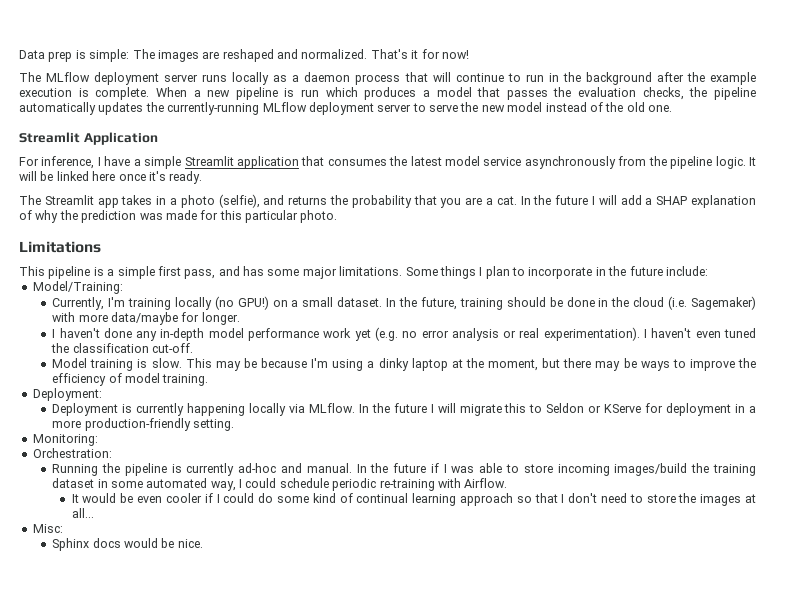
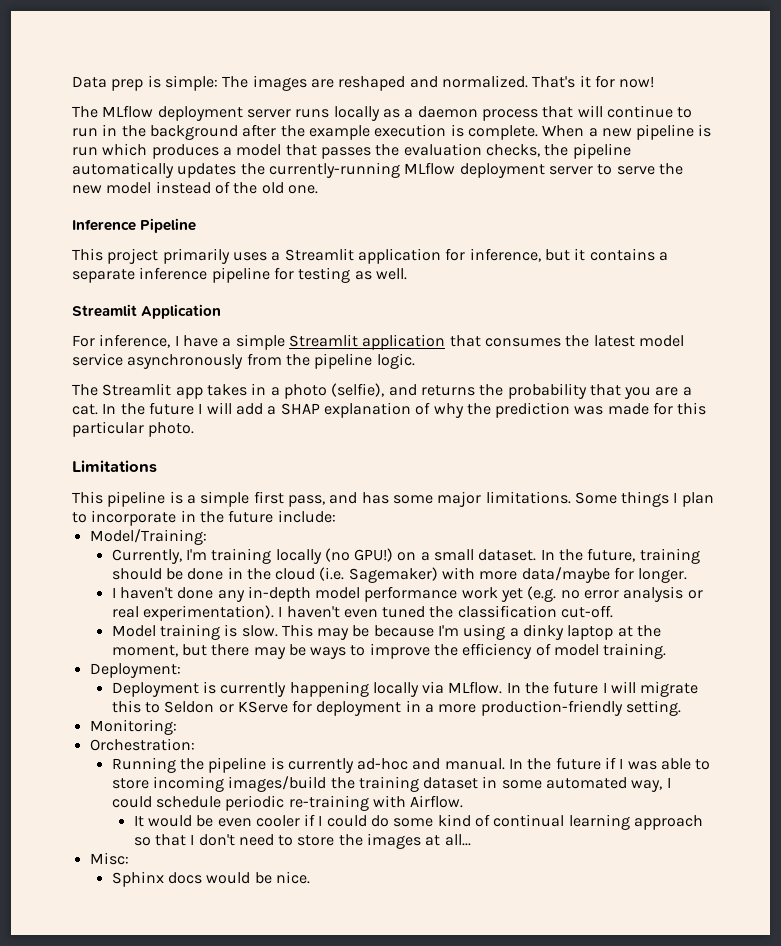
(672, 108) none -> [72,218,197,233] [72,248,668,264] [72,267,407,283] // Inference Pipeline // This project primarily uses a Streamlit application for inference, but it contains a separate inference pipeline for testing as well.
[749,157,757,166] [19,171,203,184] It will be linked here once it's ready. -> (415, 361) none

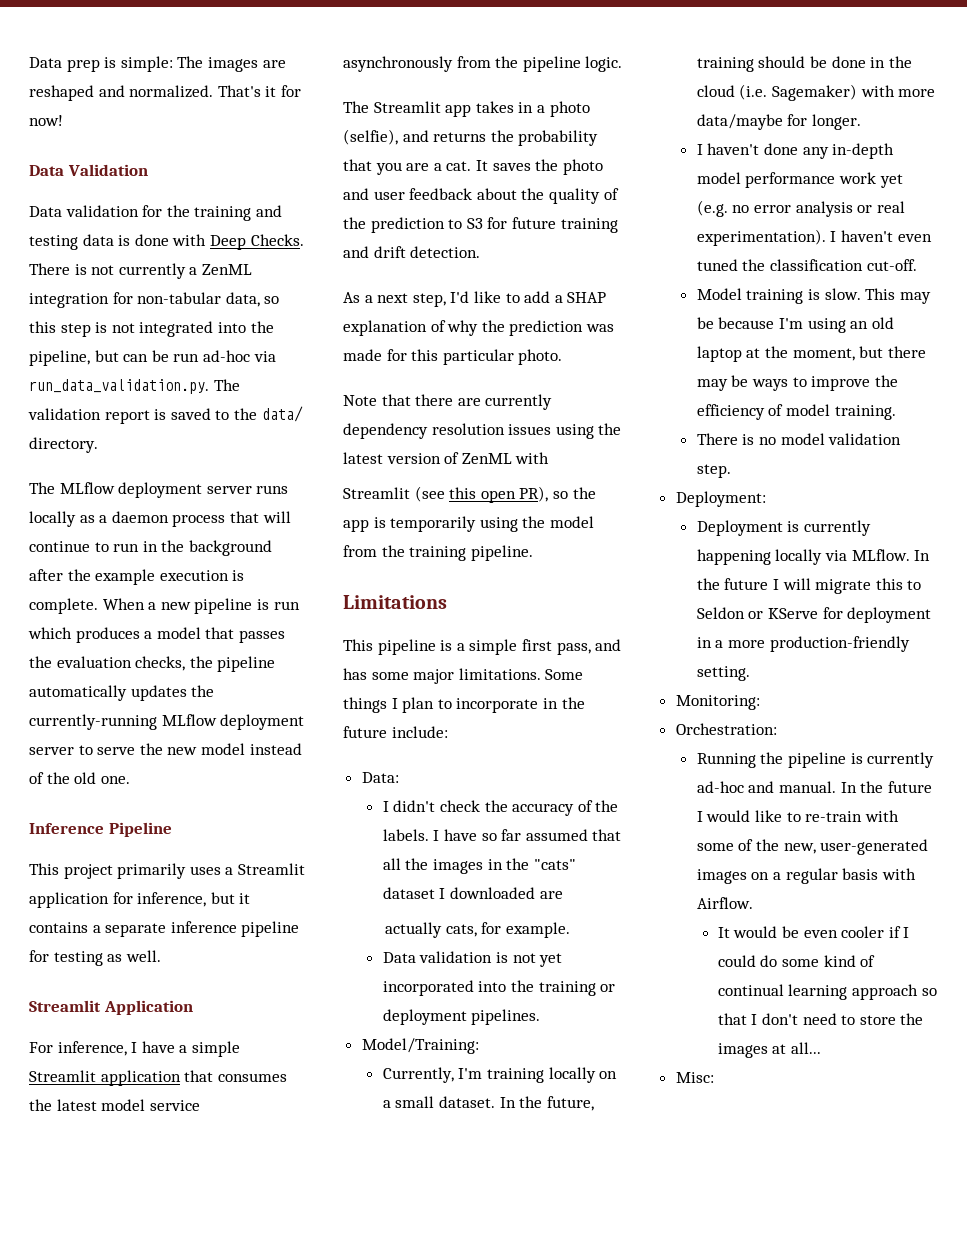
(655, 82) none -> [29,164,148,176] [29,205,282,221] [29,234,304,250] [29,263,252,279] [29,292,280,308] [29,321,274,337] [29,350,276,366] [29,379,240,394] [28,406,303,424] [29,437,98,453] // Data Validation // Data validation for the training and testing data is done with Deep Checks. There is not currently a ZenML integration for non-tabular data, so this step is not integrated into the pipeline, but can be run ad-hoc via run_data_validation.py. The validation report is saved to the data/ directory.
[102,402,232,415] In the future I will -> [475,159,603,175] [343,188,619,204] [343,217,618,233] [343,246,481,258] [343,291,520,307] It saves the photo and user feedback about the quality of the prediction to S3 for future training and drift detection. // As a next step, I'd like to
(195, 429) none -> [343,394,553,410] [343,423,622,439] [343,452,550,464] [343,486,596,503] [343,516,594,532] [343,545,533,561] // Note that there are currently dependency resolution issues using the latest version of ZenML with // Streamlit (see this open PR), so the app is temporarily using the model from the training pipeline.
(336, 516) none -> [361,772,399,783] [382,800,619,816] [382,829,622,841] [382,858,576,874] [382,887,563,899] [385,922,570,938] [382,951,563,967] [382,980,616,996] [382,1009,541,1025] // Data: // I didn't check the accuracy of the labels. I have so far assumed that all the images in the "cats" dataset I downloaded are // actually cats, for example. // Data validation is not yet incorporated into the training or deployment pipelines.
[324,548,394,562] (no GPU!) -> (596, 1075) none
[509,624,565,640] a dinky -> [850,317,894,329] an old
(667, 651) none -> [696,433,902,445] [696,464,731,478] // There is no model validation step.
[605,757,711,770] [111,776,671,792] [111,795,369,811] if I was able to store incoming images/build the training dataset in some automated way, I could schedule periodic re-training -> [696,810,899,822] [696,839,929,855] [696,868,879,884] I would like to re-train with some of the new, user-generated images on a regular basis
[111,871,310,887] // Sphinx docs would be nice. -> (714, 1077) none

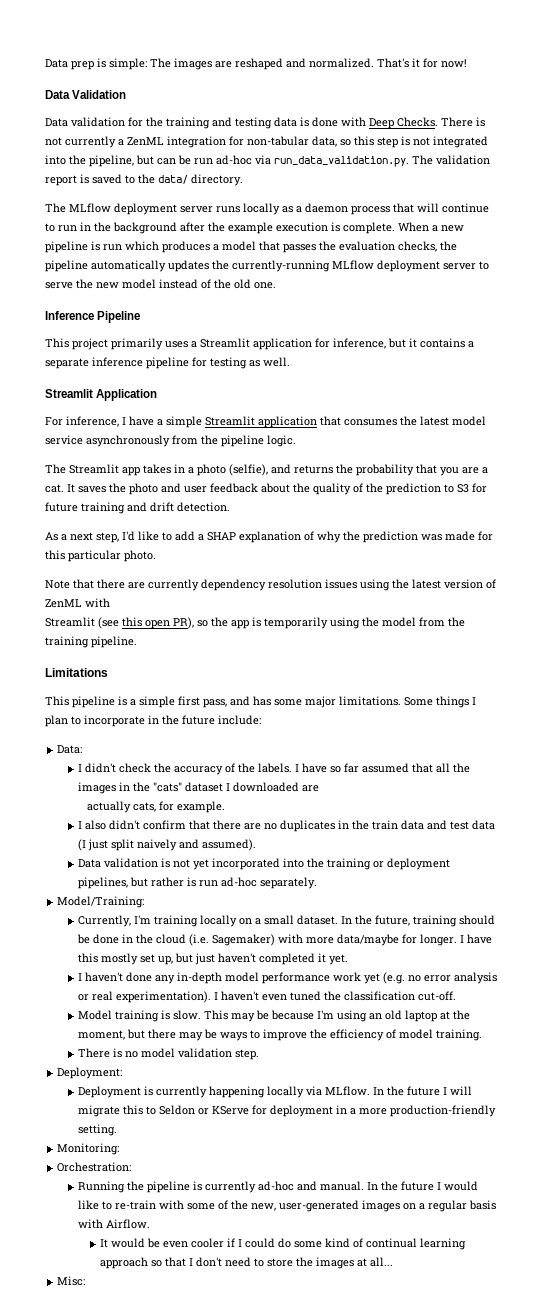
(570, 930) none -> [78,820,496,832] [78,839,257,851] // I also didn't confirm that there are no duplicates in the train data and test data (I just split naively and assumed).
[471,1009,541,1025] pipelines. -> [78,877,318,889] pipelines, but rather is run ad-hoc separately.
(861, 122) none -> [460,934,493,944] [78,953,349,965] I have this mostly set up, but just haven't completed it yet.

